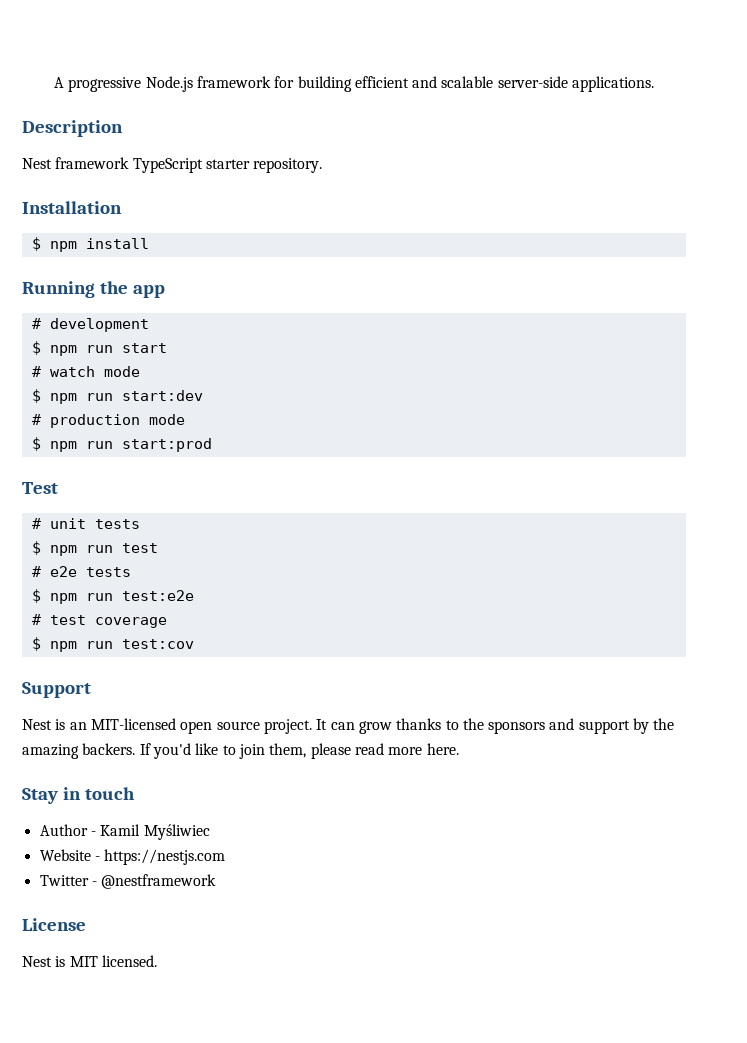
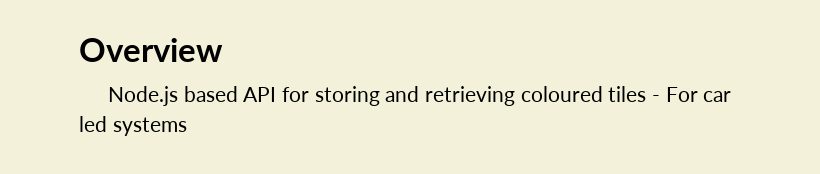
[53,76,655,92] [22,120,123,137] [22,157,323,173] [22,201,122,214] [31,237,149,252] [22,281,165,298] [31,318,149,332] [31,341,167,356] [31,366,140,377] [31,389,203,404] [31,414,185,428] [31,437,212,452] [22,482,58,494] [31,518,140,529] [31,541,158,556] [31,566,131,577] [31,589,194,604] [31,614,167,628] [31,637,194,652] [22,682,91,698] [22,718,675,734] [22,743,459,759] [22,787,135,804] [39,824,210,840] [39,849,226,865] [39,874,217,889] [22,918,86,931] [22,955,157,967] A progressive Node.js framework for building efficient and scalable server-side applications. // Description // Nest framework TypeScript starter repository. // Installation // $ npm install // Running the app // # development // $ npm run start // # watch mode // $ npm run start:dev // # production mode // $ npm run start:prod // Test // # unit tests // $ npm run test // # e2e tests // $ npm run test:e2e // # test coverage // $ npm run test:cov // Support // Nest is an MIT-licensed open source project. It can grow thanks to the sponsors and support by the amazing backers. If you'd like to join them, please read more here. // Stay in touch // Author - Kamil Myśliwiec // Website - https://nestjs.com // Twitter - @nestframework // License // Nest is MIT licensed. -> [79,38,223,62] [108,86,732,106] [79,116,187,136] Overview // Node.js based API for storing and retrieving coloured tiles - For car led systems

